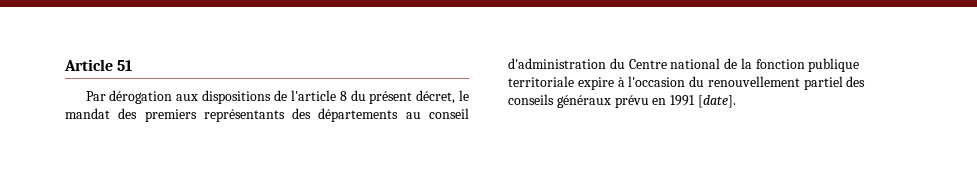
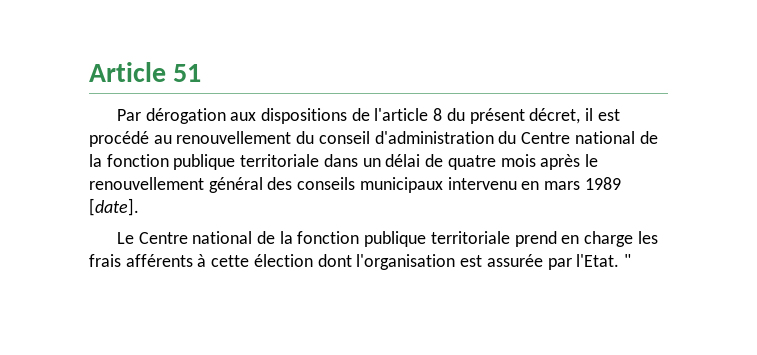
[459,90,469,101] [65,108,421,122] le mandat des premiers représentants des départements au -> [585,108,620,121] [89,131,315,147] il est procédé au renouvellement du
[577,76,866,90] [508,94,736,108] expire à l'occasion du renouvellement partiel des conseils généraux prévu en 1991 [date]. -> [323,154,598,170] [89,177,621,193] [89,198,139,216] [116,231,658,247] [89,254,631,270] dans un délai de quatre mois après le renouvellement général des conseils municipaux intervenu en mars 1989 [date]. // Le Centre national de la fonction publique territoriale prend en charge les frais afférents à cette élection dont l'organisation est assurée par l'Etat. "

